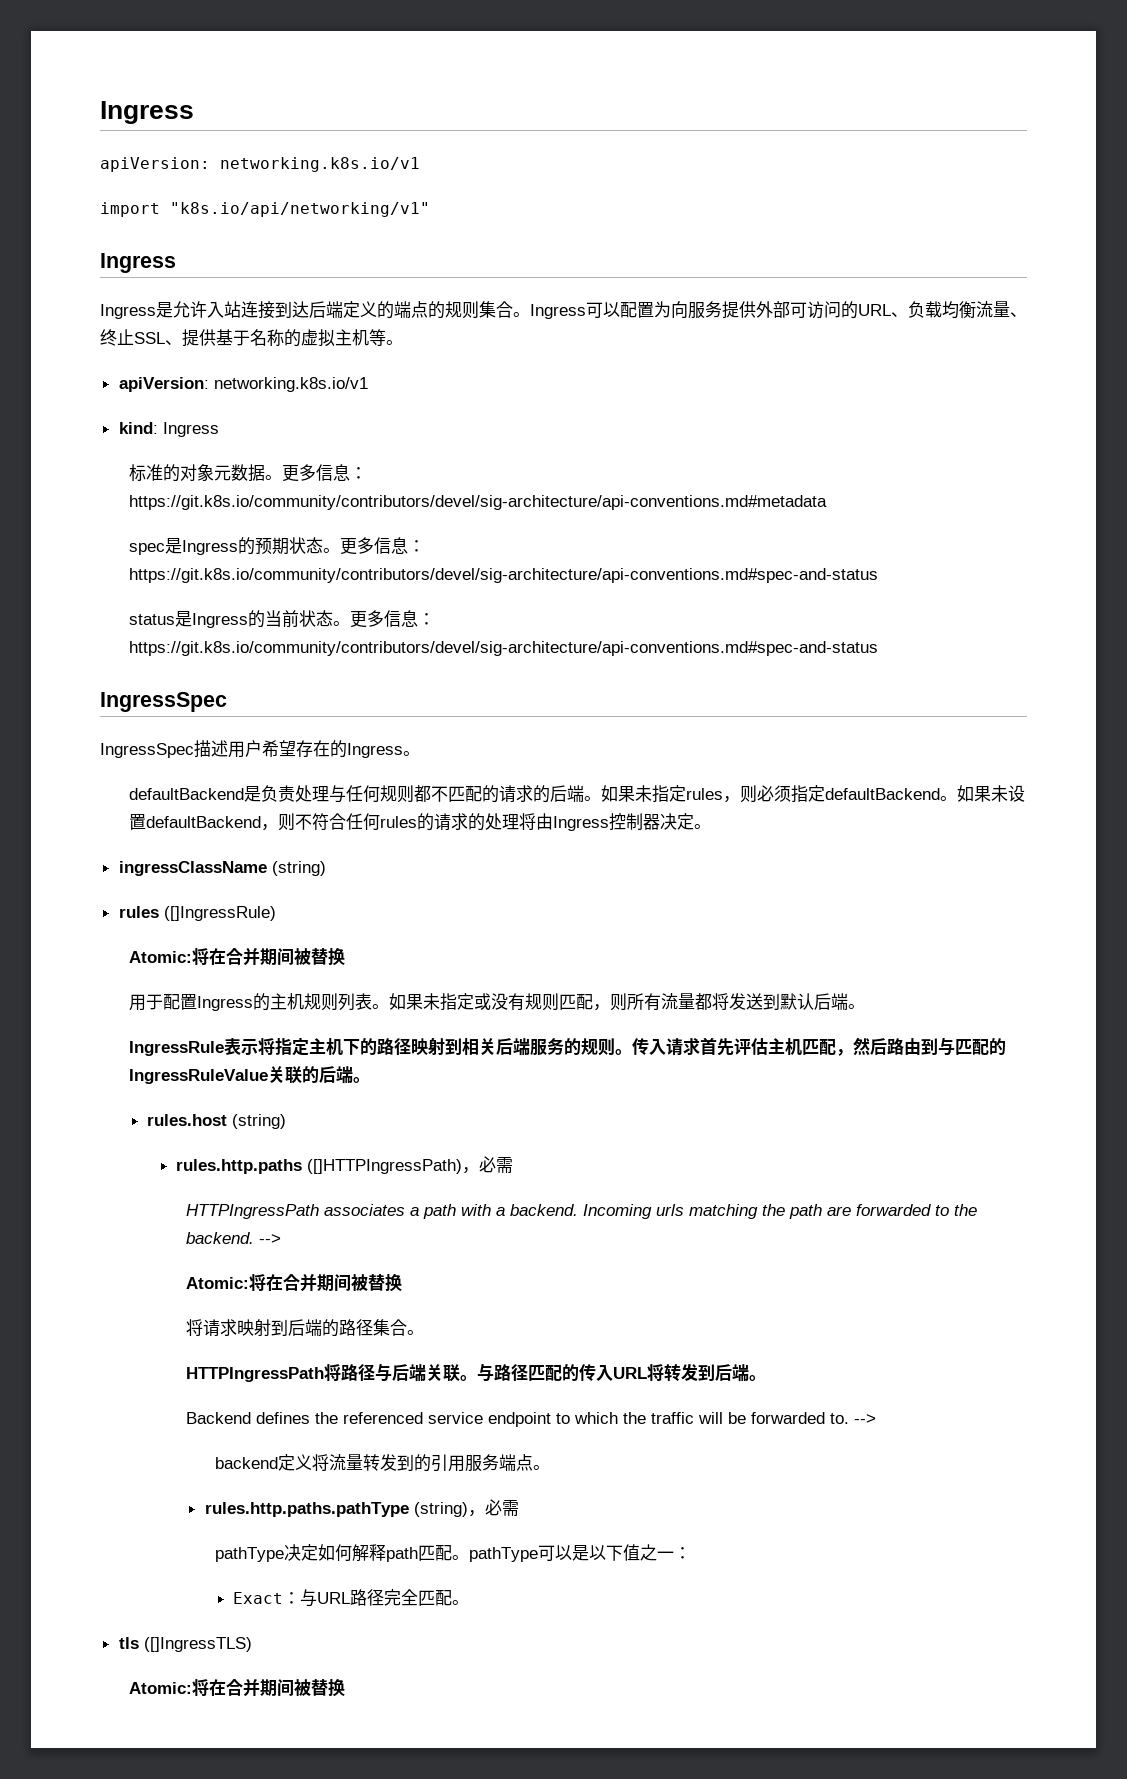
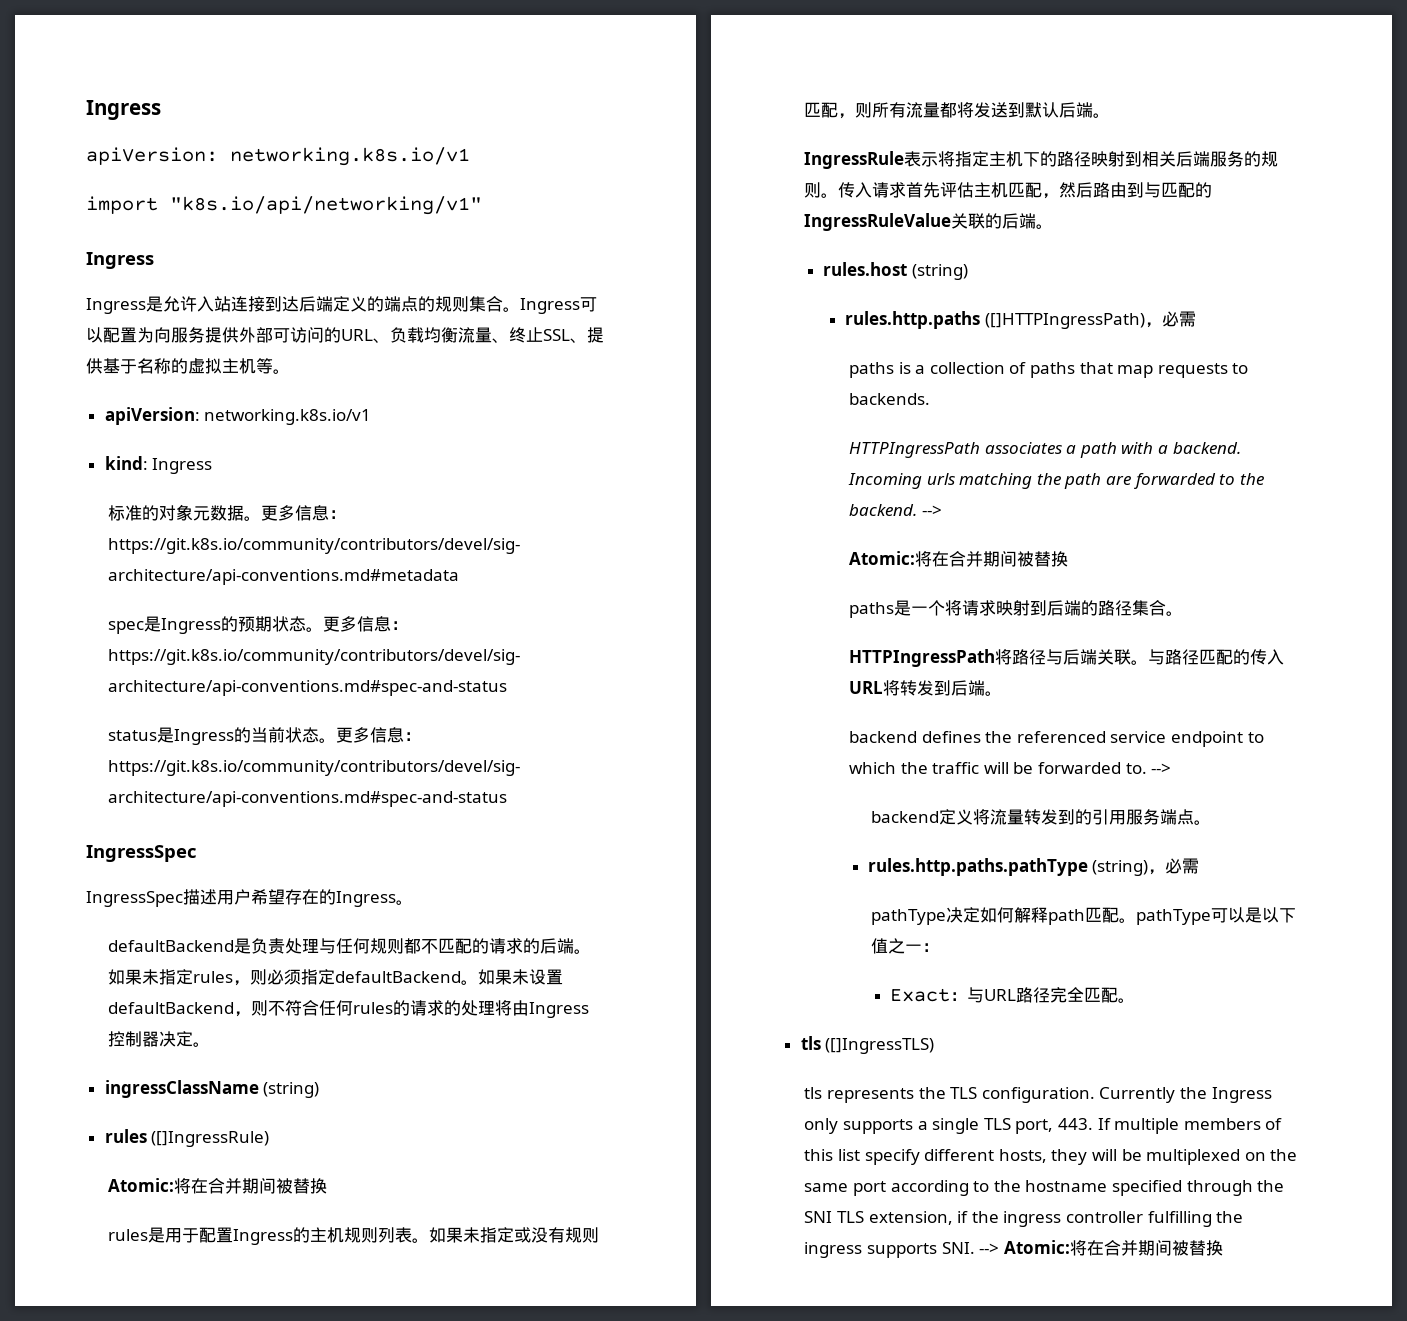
(345, 957) none -> [108,1227,166,1243] rules是
(514, 1164) none -> [849,362,1249,378] [849,393,931,405] // paths is a collection of paths that map requests to backends.
(403, 1283) none -> [849,600,946,618] paths是一个
[186,1412,252,1424] Backend -> [849,731,918,743] backend
(252, 1644) none -> [804,1087,1272,1103] [804,1118,1283,1134] [804,1149,1298,1165] [804,1180,1285,1196] [804,1211,1244,1227] [804,1242,1000,1258] tls represents the TLS configuration. Currently the Ingress only supports a single TLS port, 443. If multiple members of this list specify different hosts, they will be multiplexed on the same port according to the hostname specified through the SNI TLS extension, if the ingress controller fulfilling the ingress supports SNI. -->

